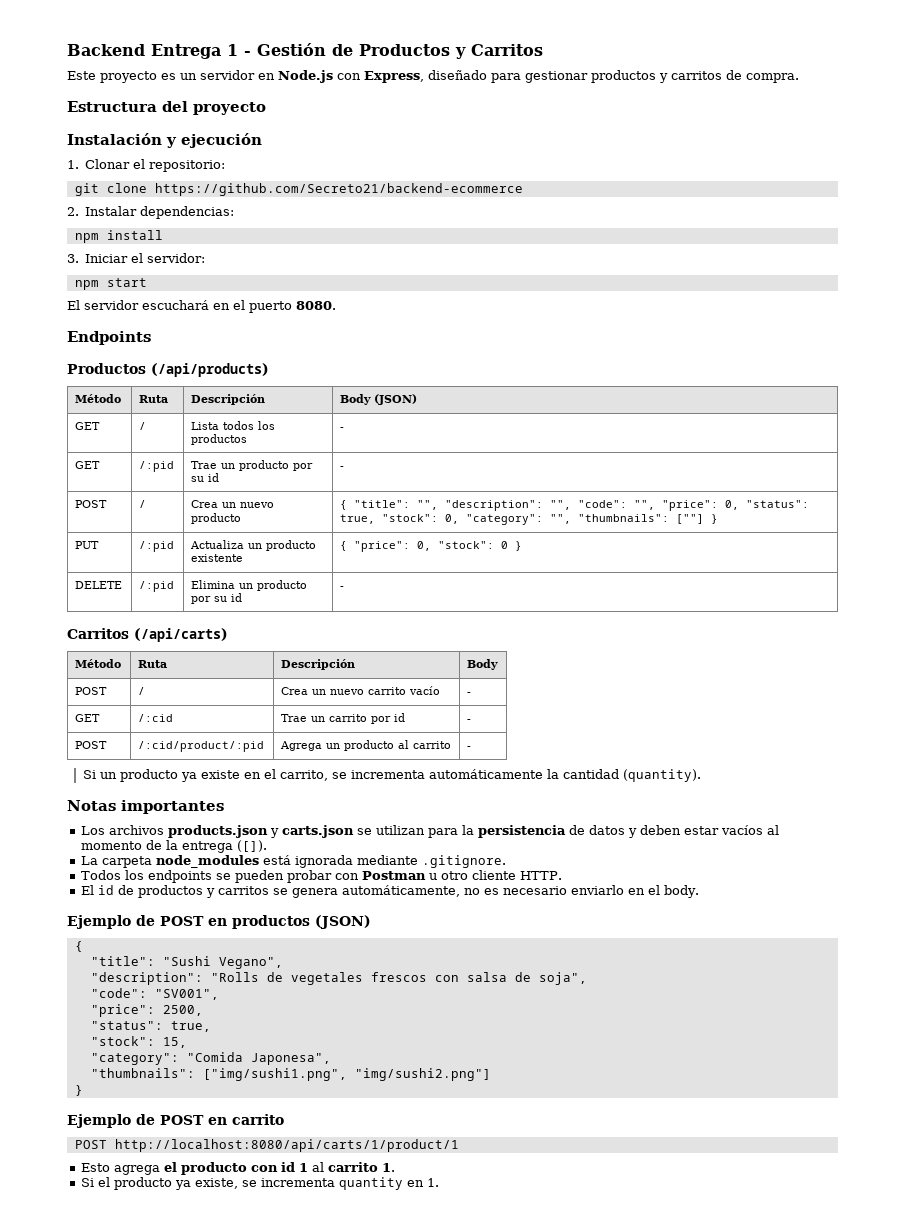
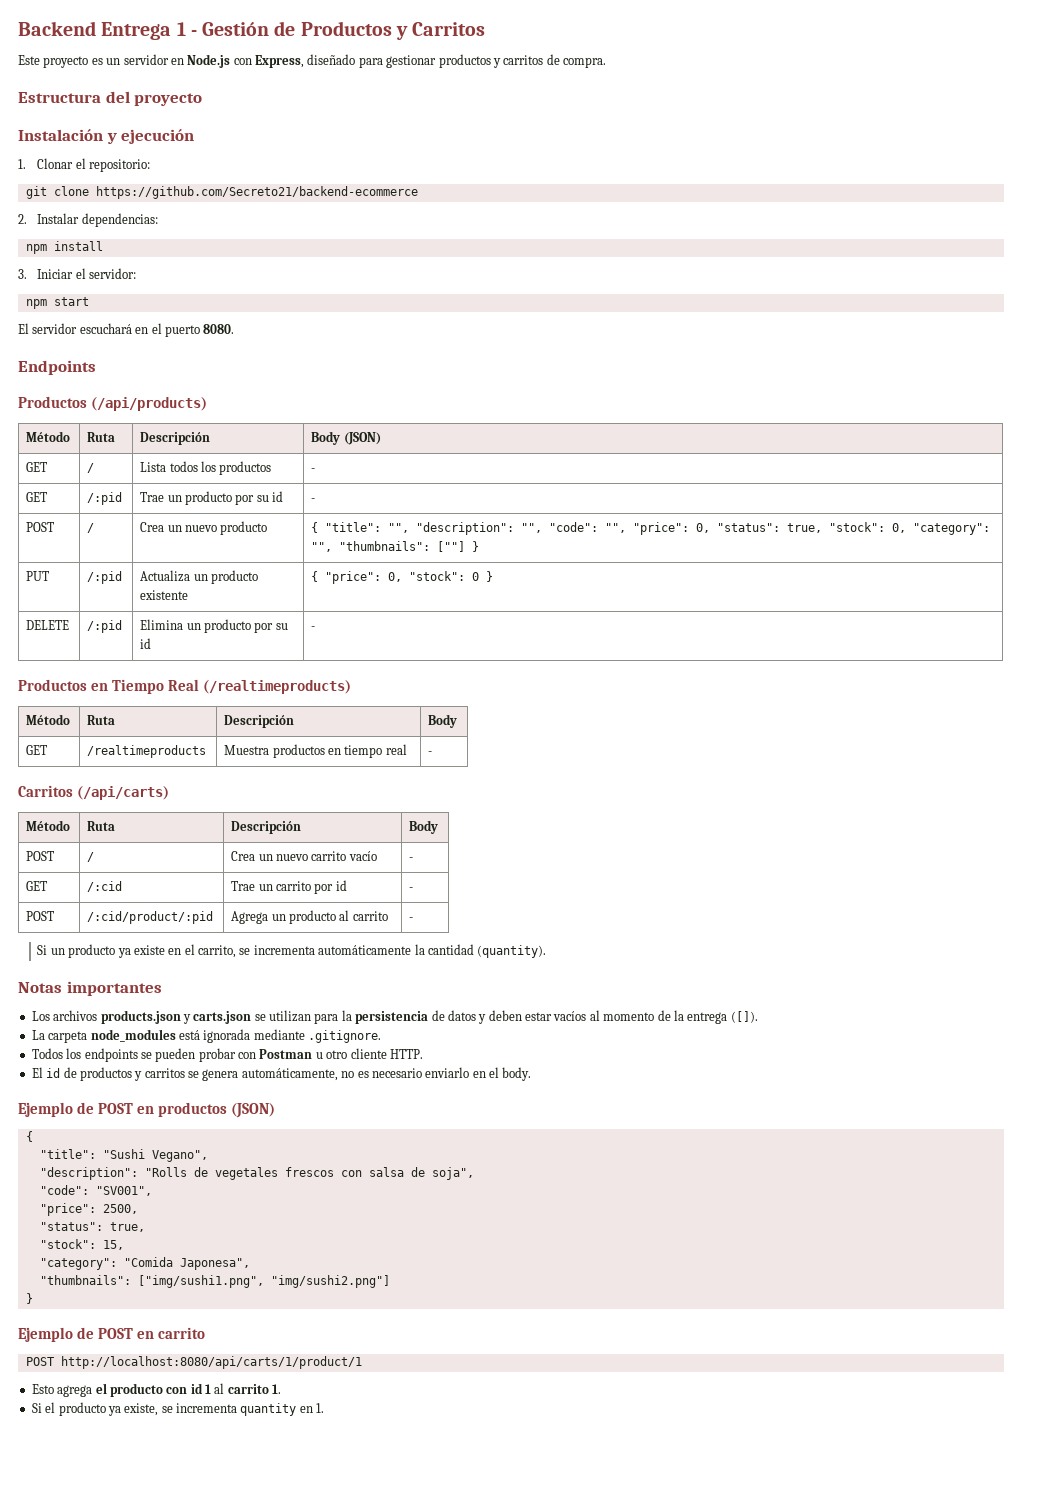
(345, 587) none -> [18,679,351,694] [26,714,71,725] [87,715,116,725] [224,715,295,728] [428,714,458,728] [26,745,48,755] [87,745,207,758] [224,744,407,758] [428,751,433,755] // Productos en Tiempo Real (/realtimeproducts) // Método | Ruta | Descripción | Body // GET | /realtimeproducts | Muestra productos en tiempo real | -

